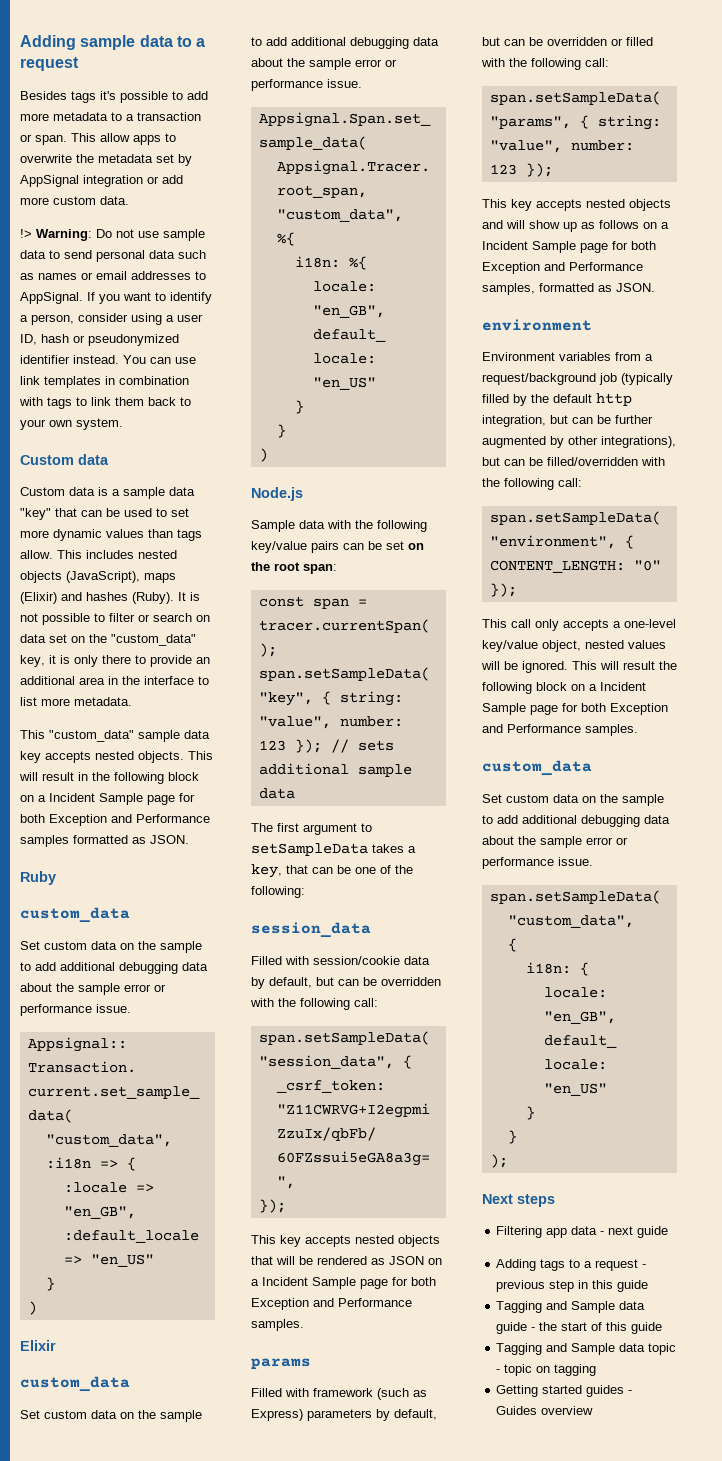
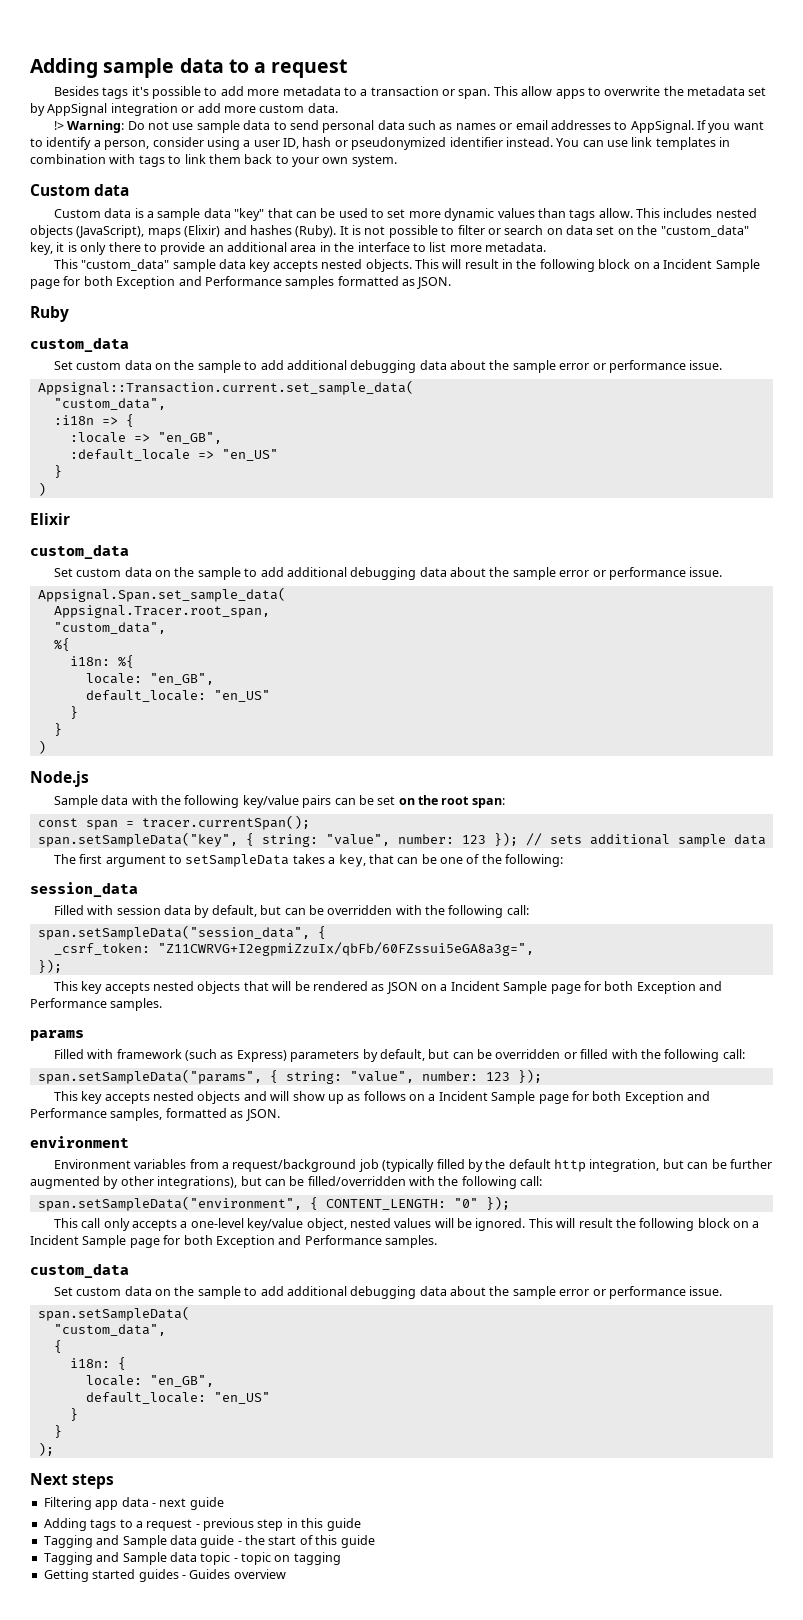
[313,956,400,965] session/cookie -> [116,905,161,915] session

